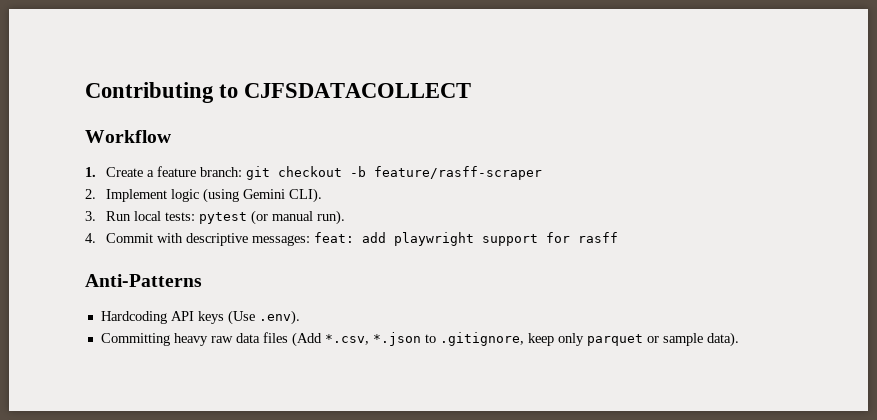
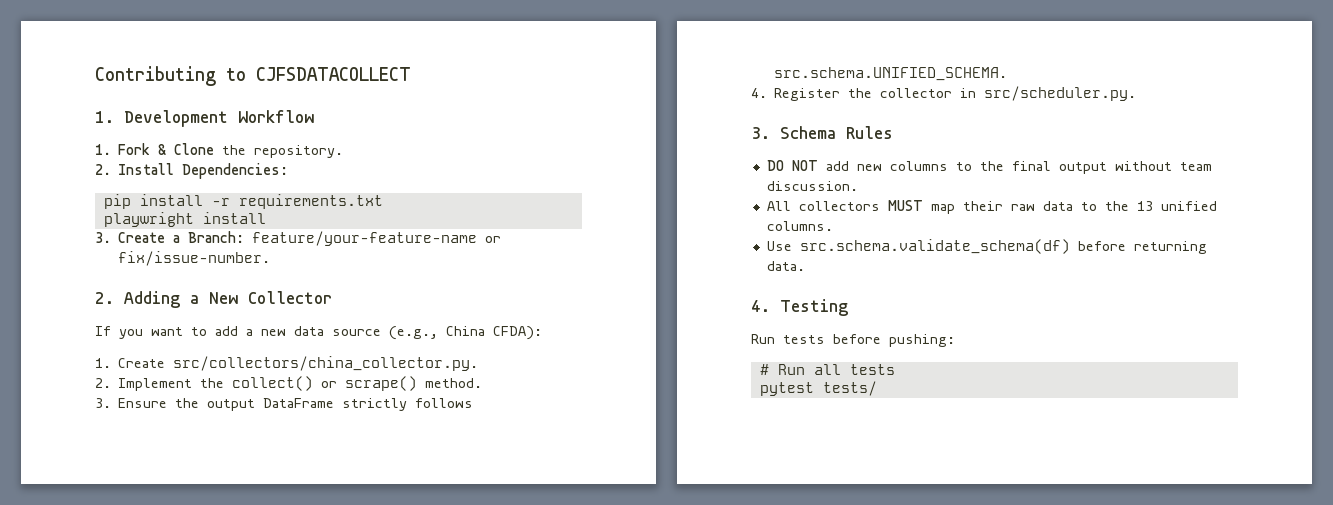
(472, 90) none -> [95,110,228,127] 1. Development
[105,166,542,180] [85,188,322,203] [85,210,345,225] [85,232,618,246] [85,274,202,287] [100,310,300,325] [100,332,739,347] Create a feature branch: git checkout -b feature/rasff-scraper // 2. Implement logic (using Gemini CLI). // 3. Run local tests: pytest (or manual run). // 4. Commit with descriptive messages: feat: add playwright support for rasff // Anti-Patterns // Hardcoding API keys (Use .env). // Committing heavy raw data files (Add *.csv, *.json to .gitignore, keep only parquet or sample data). -> [118,143,344,158] [95,163,289,179] [103,194,383,209] [103,212,266,227] [95,231,502,246] [118,251,271,266] [95,291,332,308] [95,326,542,340] [95,356,479,371] [95,376,483,391] [95,398,474,411] [774,67,1008,81] [751,86,1137,101] [751,126,893,139] [766,160,1212,174] [766,181,858,191] [766,200,1217,214] [766,221,833,231] [766,239,1207,254] [766,261,805,271] [751,299,848,316] [751,334,955,347] [759,364,895,375] [759,381,877,396] Fork & Clone the repository. // 2. Install Dependencies: // pip install -r requirements.txt // playwright install // 3. Create a Branch: feature/your-feature-name or fix/issue-number. // 2. Adding a New Collector // If you want to add a new data source (e.g., China CFDA): // 1. Create src/collectors/china_collector.py. // 2. Implement the collect() or scrape() method. // 3. Ensure the output DataFrame strictly follows src.schema.UNIFIED_SCHEMA. // 4. Register the collector in src/scheduler.py. // 3. Schema Rules // DO NOT add new columns to the final output without team discussion. // All collectors MUST map their raw data to the 13 unified columns. // Use src.schema.validate_schema(df) before returning data. // 4. Testing // Run tests before pushing: // # Run all tests // pytest tests/

